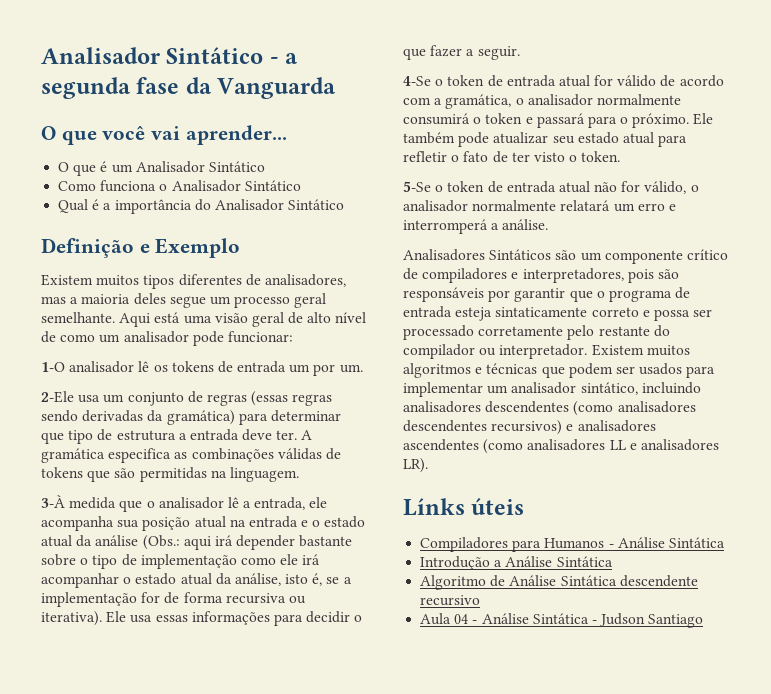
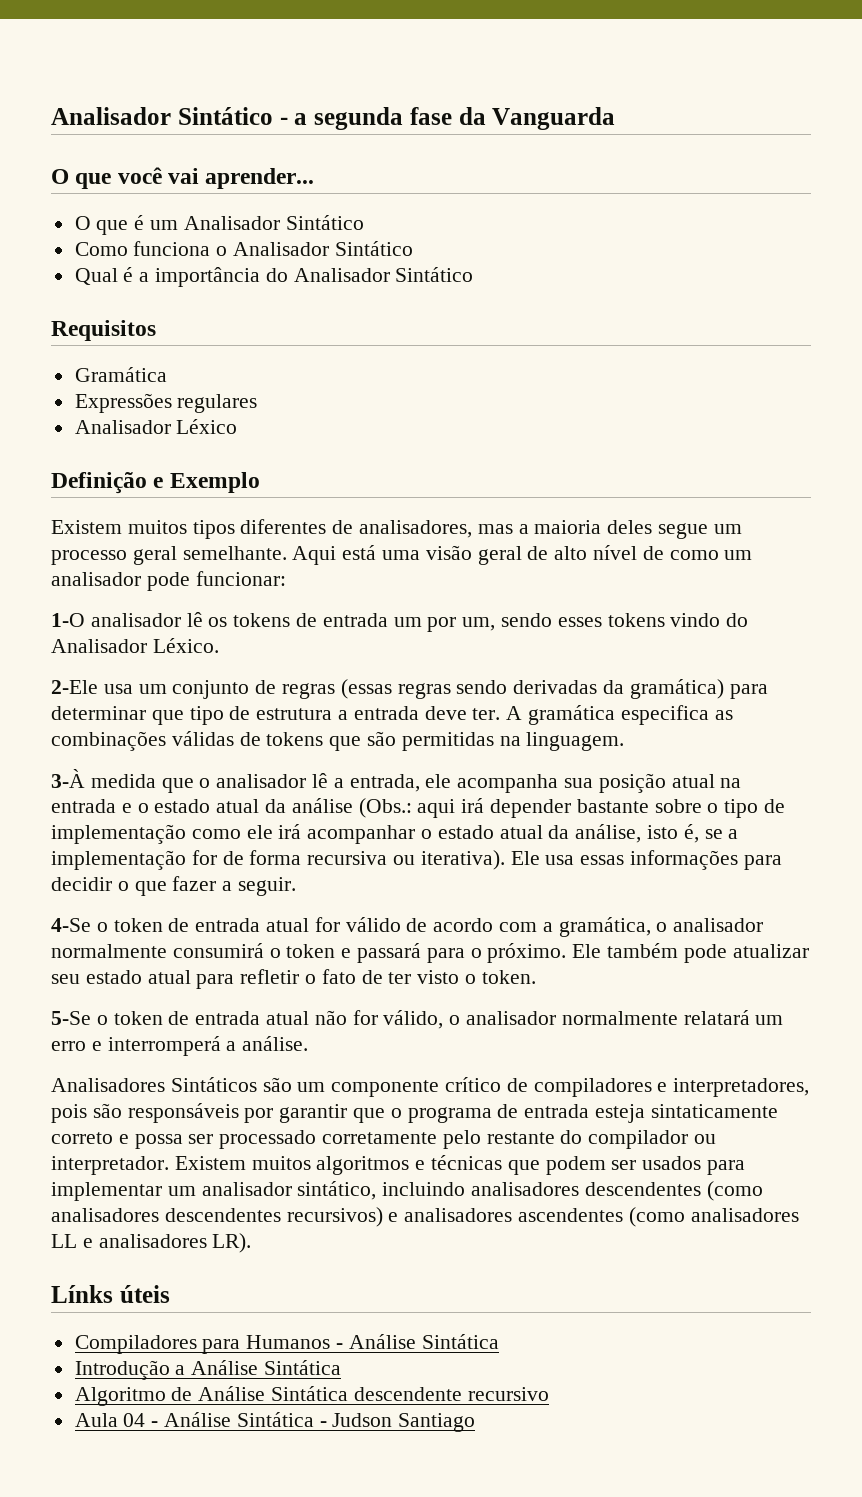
(345, 204) none -> [51,320,156,341] [74,367,167,382] [74,393,258,413] [74,419,238,434] // Requisitos // Gramática // Expressões regulares // Analisador Léxico
[339,364,363,373] um. -> [462,613,749,631] [51,638,219,653] um, sendo esses tokens vindo do Analisador Léxico.

